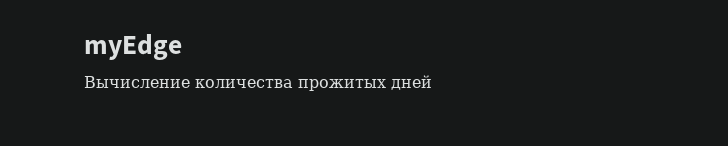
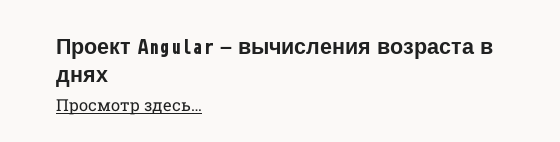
[84,34,182,60] [84,75,432,91] myEdge // Вычисление количества прожитых дней -> [56,39,493,59] [56,70,108,87] [56,99,203,115] Проект Angular – вычисления возраста в днях // Просмотр здесь…

